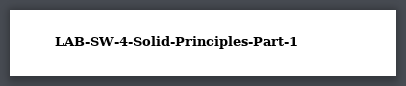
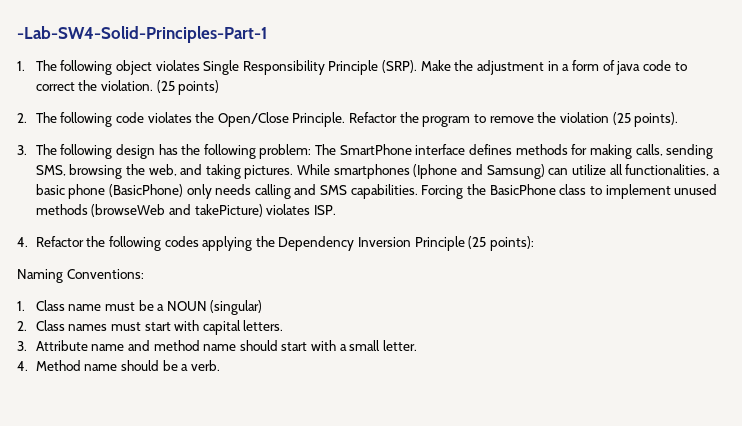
[55,36,298,49] LAB-SW-4-Solid-Principles-Part-1 -> [17,26,267,43] [17,60,687,75] [35,80,220,95] [17,112,679,127] [17,144,714,159] [35,164,720,179] [35,184,718,199] [35,204,336,217] [17,236,535,251] [17,269,144,283] [17,300,263,315] [17,320,284,335] [17,340,418,351] [17,360,220,371] -Lab-SW4-Solid-Principles-Part-1 // 1. The following object violates Single Responsibility Principle (SRP). Make the adjustment in a form of java code to correct the violation. (25 points) // 2. The following code violates the Open/Close Principle. Refactor the program to remove the violation (25 points). // 3. The following design has the following problem: The SmartPhone interface defines methods for making calls, sending SMS, browsing the web, and taking pictures. While smartphones (Iphone and Samsung) can utilize all functionalities, a basic phone (BasicPhone) only needs calling and SMS capabilities. Forcing the BasicPhone class to implement unused methods (browseWeb and takePicture) violates ISP. // 4. Refactor the following codes applying the Dependency Inversion Principle (25 points): // Naming Conventions: // 1. Class name must be a NOUN (singular) // 2. Class names must start with capital letters. // 3. Attribute name and method name should start with a small letter. // 4. Method name should be a verb.

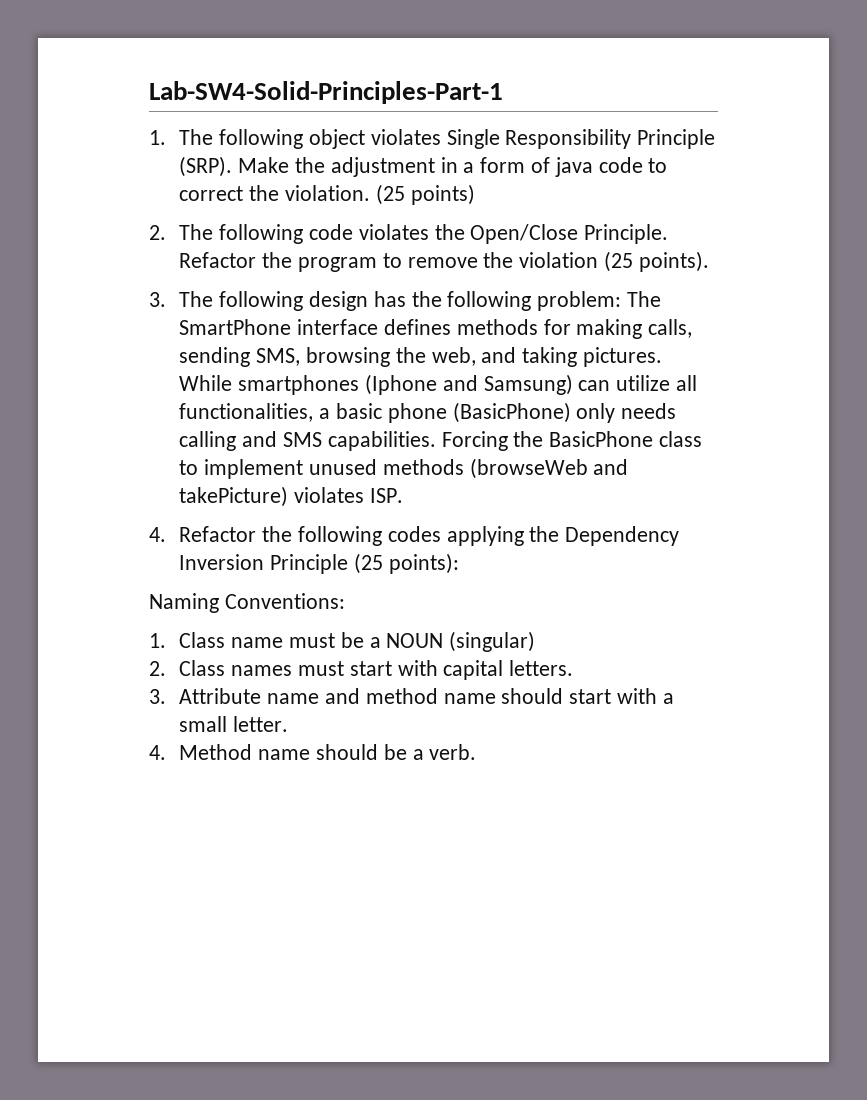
[17,26,267,43] -Lab-SW4-Solid-Principles-Part-1 -> [149,81,503,104] Lab-SW4-Solid-Principles-Part-1

